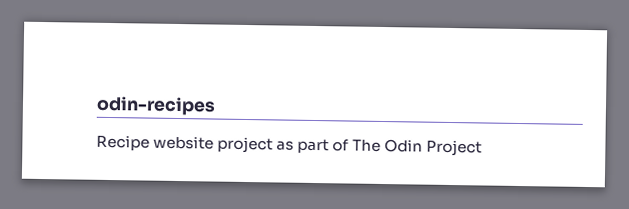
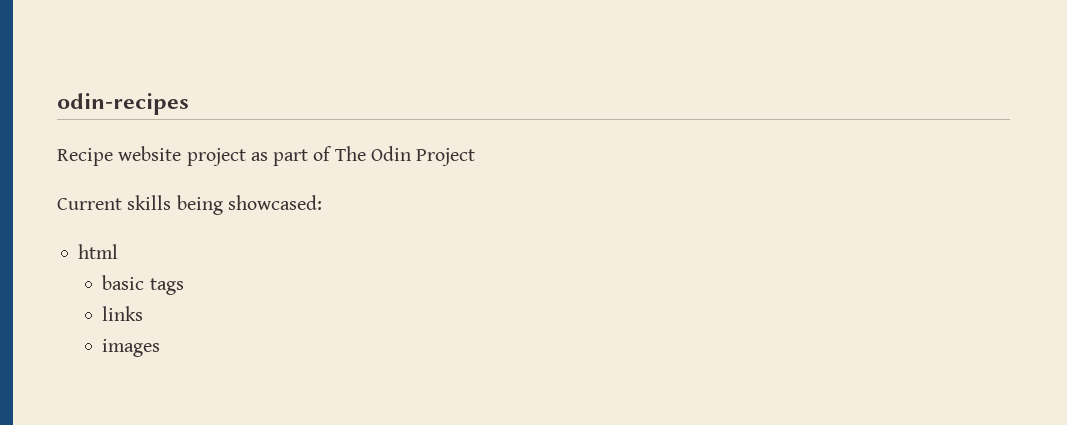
(483, 148) none -> [57,195,322,215] [78,244,119,259] [102,275,184,295] [102,306,144,321] [102,339,161,357] // Current skills being showcased: // html // basic tags // links // images

